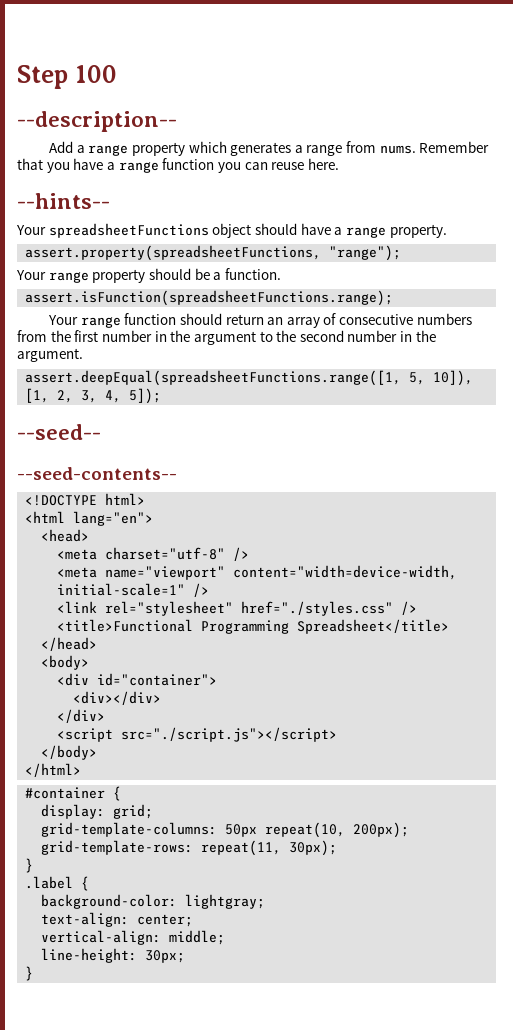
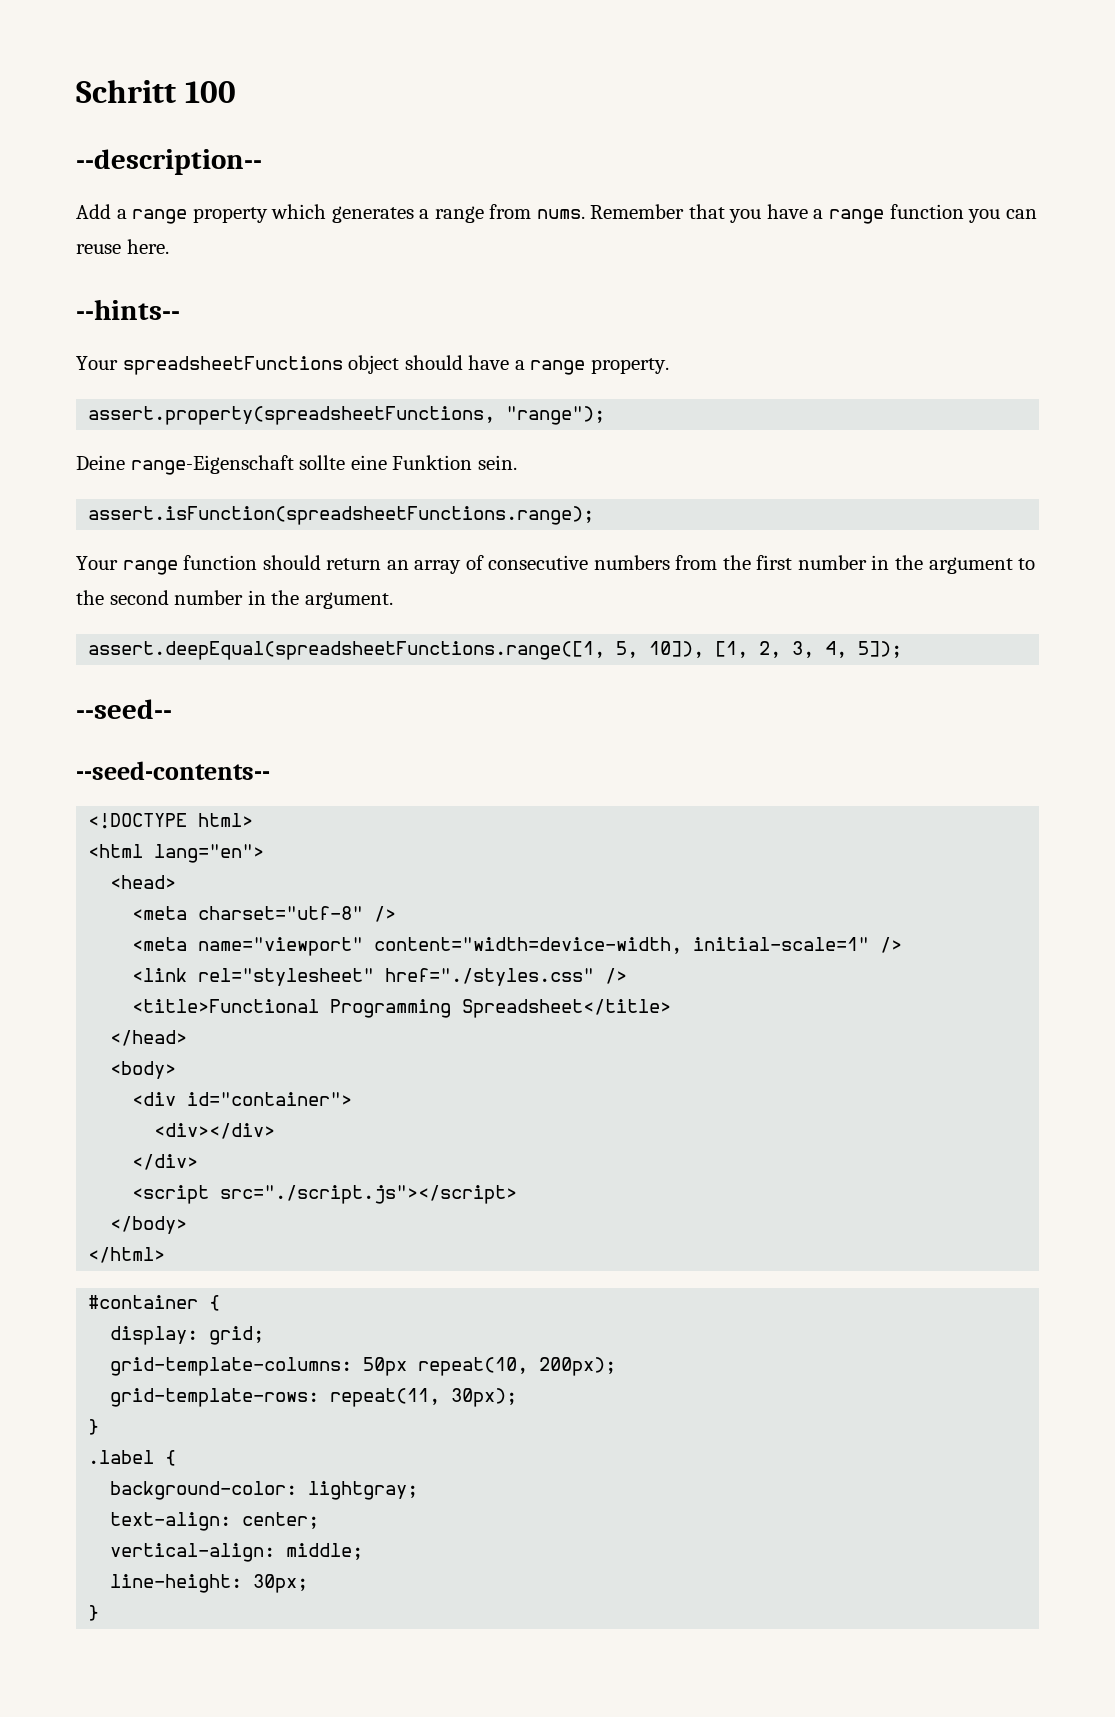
[17,65,68,89] Step -> [76,80,176,103] Schritt
[16,268,281,283] Your range property should be a function. -> [76,455,517,475] Deine range-Eigenschaft sollte eine Funktion sein.

